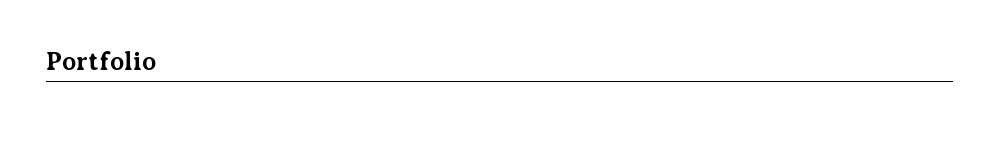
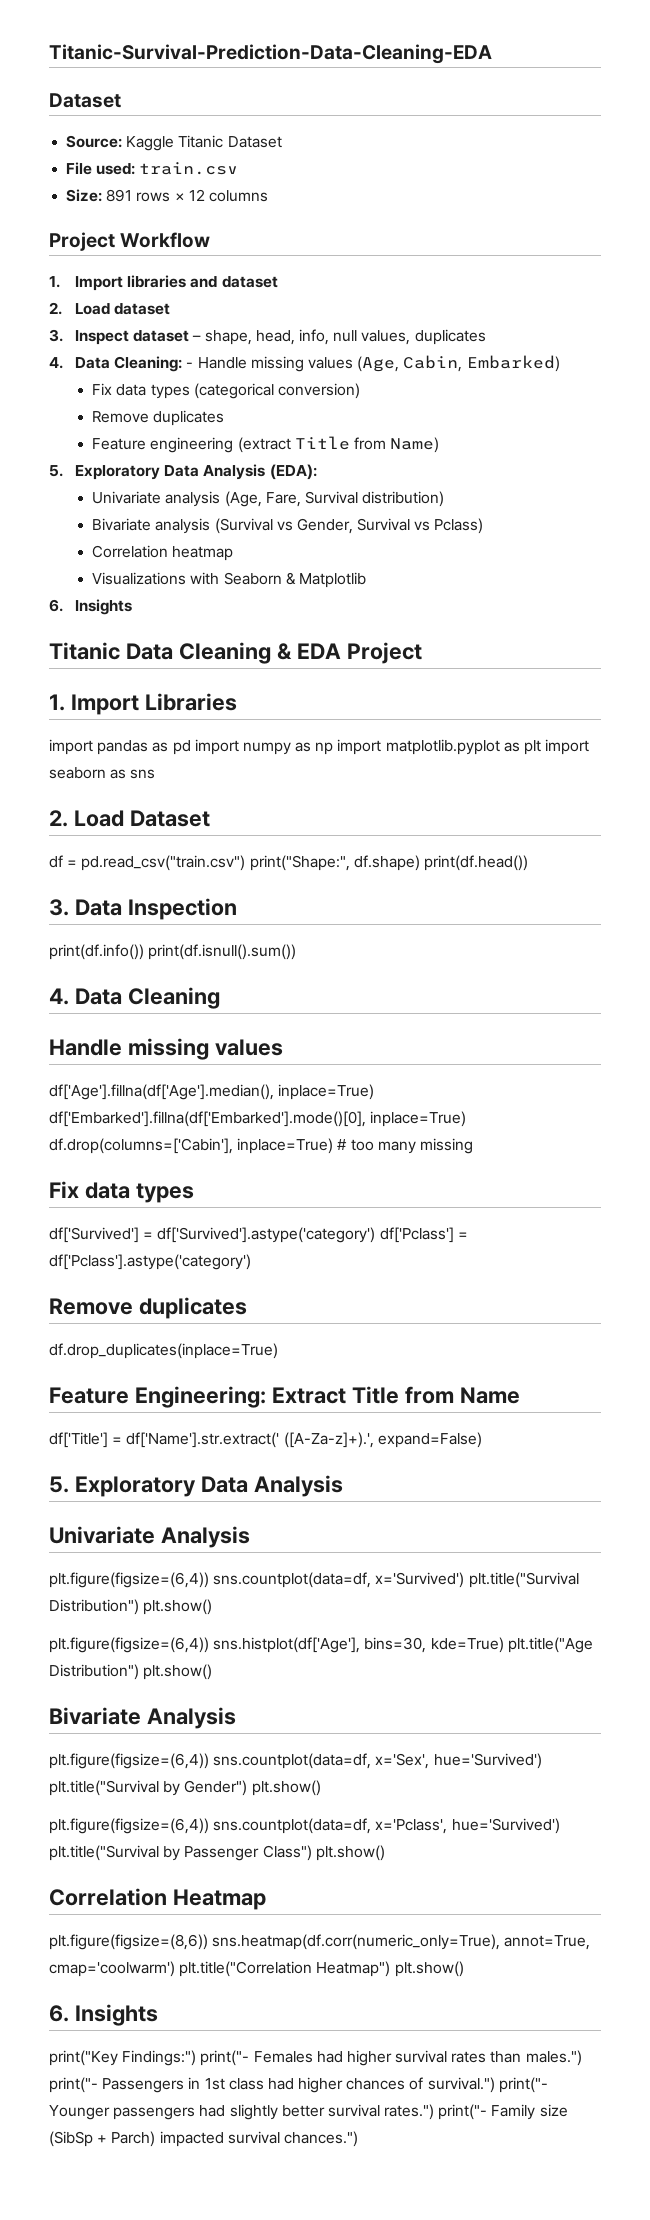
[46,51,156,70] Portfolio -> [49,44,492,64] [49,93,121,108] [66,135,282,151] [66,162,239,175] [66,189,268,202] [49,232,211,251] [49,275,278,291] [49,302,171,315] [49,329,486,345] [49,355,560,372] [92,383,360,399] [92,410,225,426] [92,436,440,453] [49,464,317,480] [92,491,445,507] [92,518,484,534] [92,545,234,561] [92,572,366,588] [49,599,133,615] [49,642,422,664] [49,693,237,715] [49,739,590,755] [49,767,156,779] [49,810,210,827] [49,855,528,871] [49,898,237,920] [49,944,297,960] [49,987,220,1009] [49,1038,283,1060] [49,1084,375,1100] [49,1111,467,1127] [49,1138,473,1154] [49,1181,194,1203] [49,1227,468,1243] [49,1254,251,1270] [49,1297,247,1319] [49,1343,278,1359] [49,1386,520,1408] [49,1432,482,1448] [49,1475,343,1497] [49,1526,250,1548] [49,1572,579,1588] [49,1599,213,1615] [49,1637,593,1653] [49,1664,213,1680] [49,1707,236,1729] [49,1753,542,1769] [49,1780,321,1796] [49,1818,560,1834] [49,1845,385,1861] [49,1888,266,1910] [49,1934,591,1950] [49,1961,464,1977] [49,2004,158,2026] [49,2050,582,2066] [49,2077,548,2093] [49,2104,568,2120] [49,2131,358,2147] Titanic-Survival-Prediction-Data-Cleaning-EDA // Dataset // Source: Kaggle Titanic Dataset // File used: train.csv // Size: 891 rows × 12 columns // Project Workflow // 1. Import libraries and dataset // 2. Load dataset // 3. Inspect dataset – shape, head, info, null values, duplicates // 4. Data Cleaning: - Handle missing values (Age, Cabin, Embarked) // Fix data types (categorical conversion) // Remove duplicates // Feature engineering (extract Title from Name) // 5. Exploratory Data Analysis (EDA): // Univariate analysis (Age, Fare, Survival distribution) // Bivariate analysis (Survival vs Gender, Survival vs Pclass) // Correlation heatmap // Visualizations with Seaborn & Matplotlib // 6. Insights // Titanic Data Cleaning & EDA Project // 1. Import Libraries // import pandas as pd import numpy as np import matplotlib.pyplot as plt import seaborn as sns // 2. Load Dataset // df = pd.read_csv("train.csv") print("Shape:", df.shape) print(df.head()) // 3. Data Inspection // print(df.info()) print(df.isnull().sum()) // 4. Data Cleaning // Handle missing values // df['Age'].fillna(df['Age'].median(), inplace=True) df['Embarked'].fillna(df['Embarked'].mode()[0], inplace=True) df.drop(columns=['Cabin'], inplace=True) # too many missing // Fix data types // df['Survived'] = df['Survived'].astype('category') df['Pclass'] = df['Pclass'].astype('category') // Remove duplicates // df.drop_duplicates(inplace=True) // Feature Engineering: Extract Title from Name // df['Title'] = df['Name'].str.extract(' ([A-Za-z]+).', expand=False) // 5. Exploratory Data Analysis // Univariate Analysis // plt.figure(figsize=(6,4)) sns.countplot(data=df, x='Survived') plt.title("Survival Distribution") plt.show() // plt.figure(figsize=(6,4)) sns.histplot(df['Age'], bins=30, kde=True) plt.title("Age Distribution") plt.show() // Bivariate Analysis // plt.figure(figsize=(6,4)) sns.countplot(data=df, x='Sex', hue='Survived') plt.title("Survival by Gender") plt.show() // plt.figure(figsize=(6,4)) sns.countplot(data=df, x='Pclass', hue='Survived') plt.title("Survival by Passenger Class") plt.show() // Correlation Heatmap // plt.figure(figsize=(8,6)) sns.heatmap(df.corr(numeric_only=True), annot=True, cmap='coolwarm') plt.title("Correlation Heatmap") plt.show() // 6. Insights // print("Key Findings:") print("- Females had higher survival rates than males.") print("- Passengers in 1st class had higher chances of survival.") print("- Younger passengers had slightly better survival rates.") print("- Family size (SibSp + Parch) impacted survival chances.")

